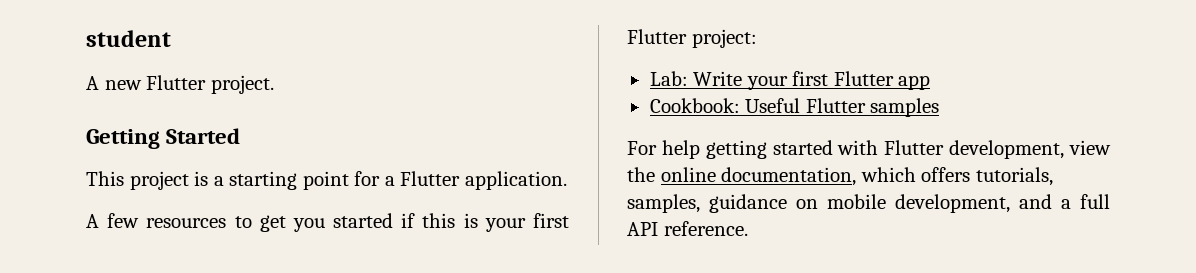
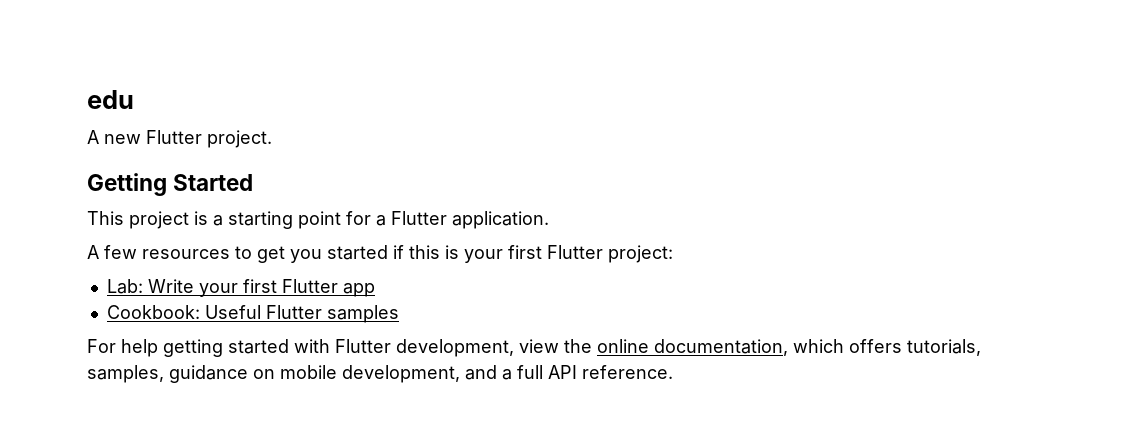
[86,30,171,47] student -> [87,90,134,109] edu

